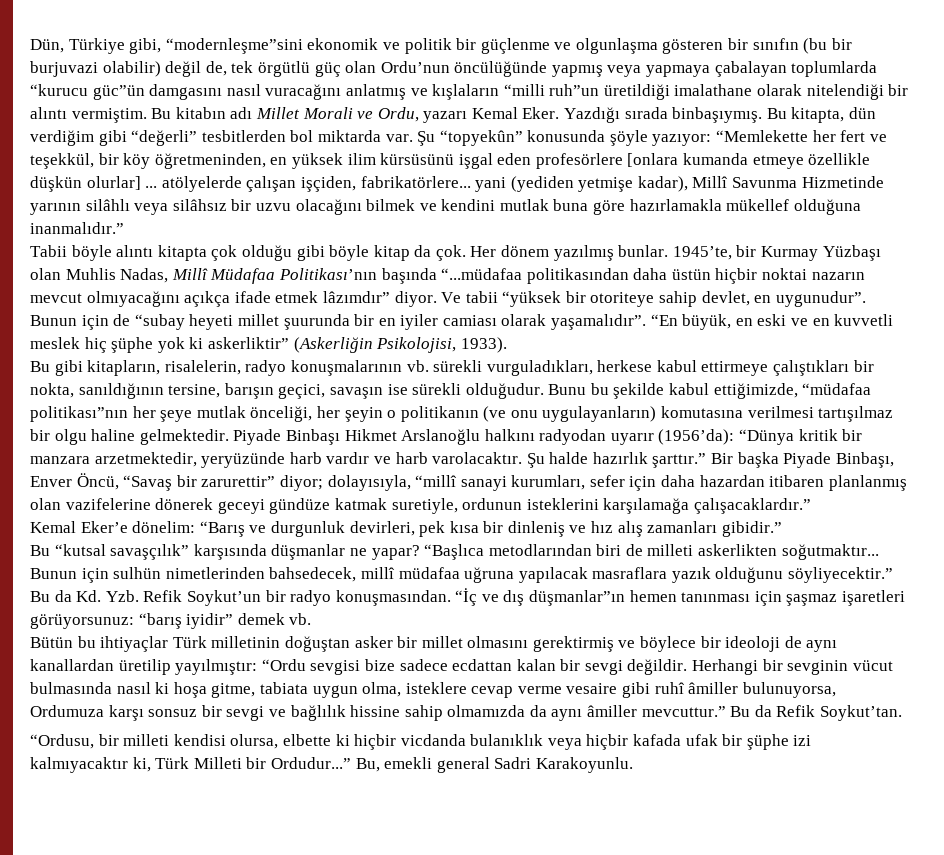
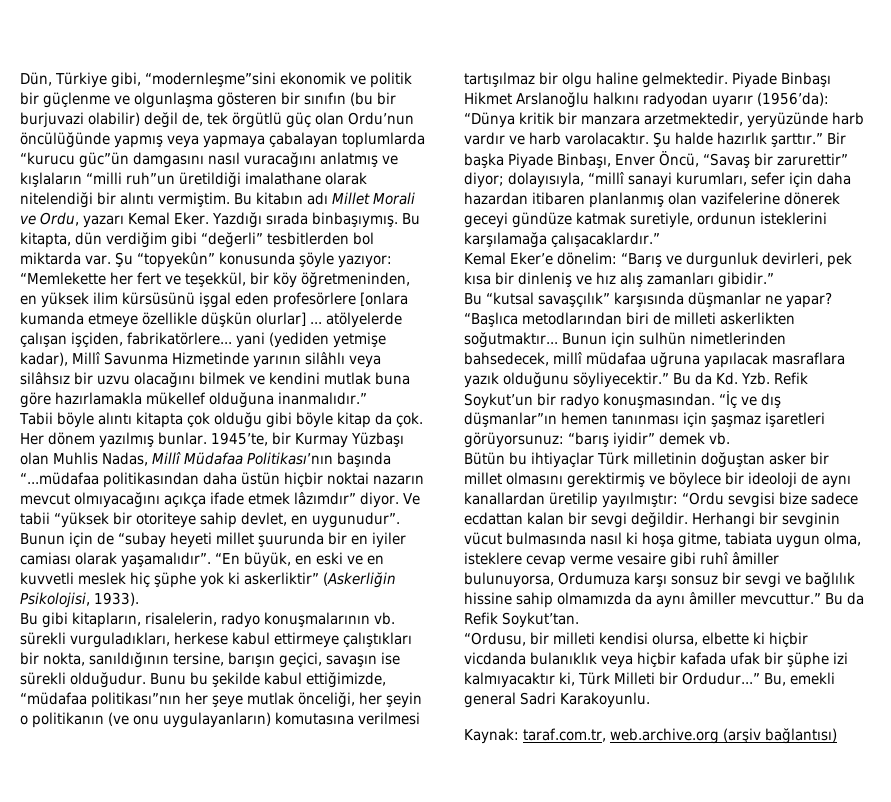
(633, 765) none -> [464,728,838,744] // Kaynak: taraf.com.tr, web.archive.org (arşiv bağlantısı)

